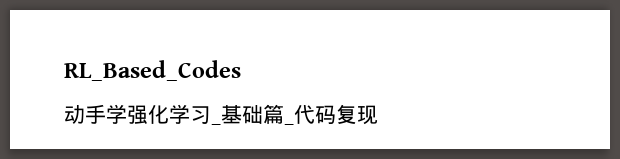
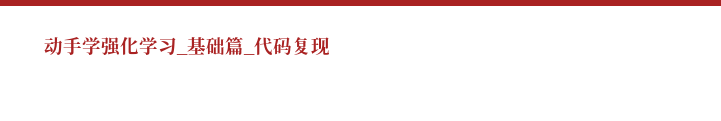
[64,60,241,81] RL_Based_Codes // -> (44, 46) none

